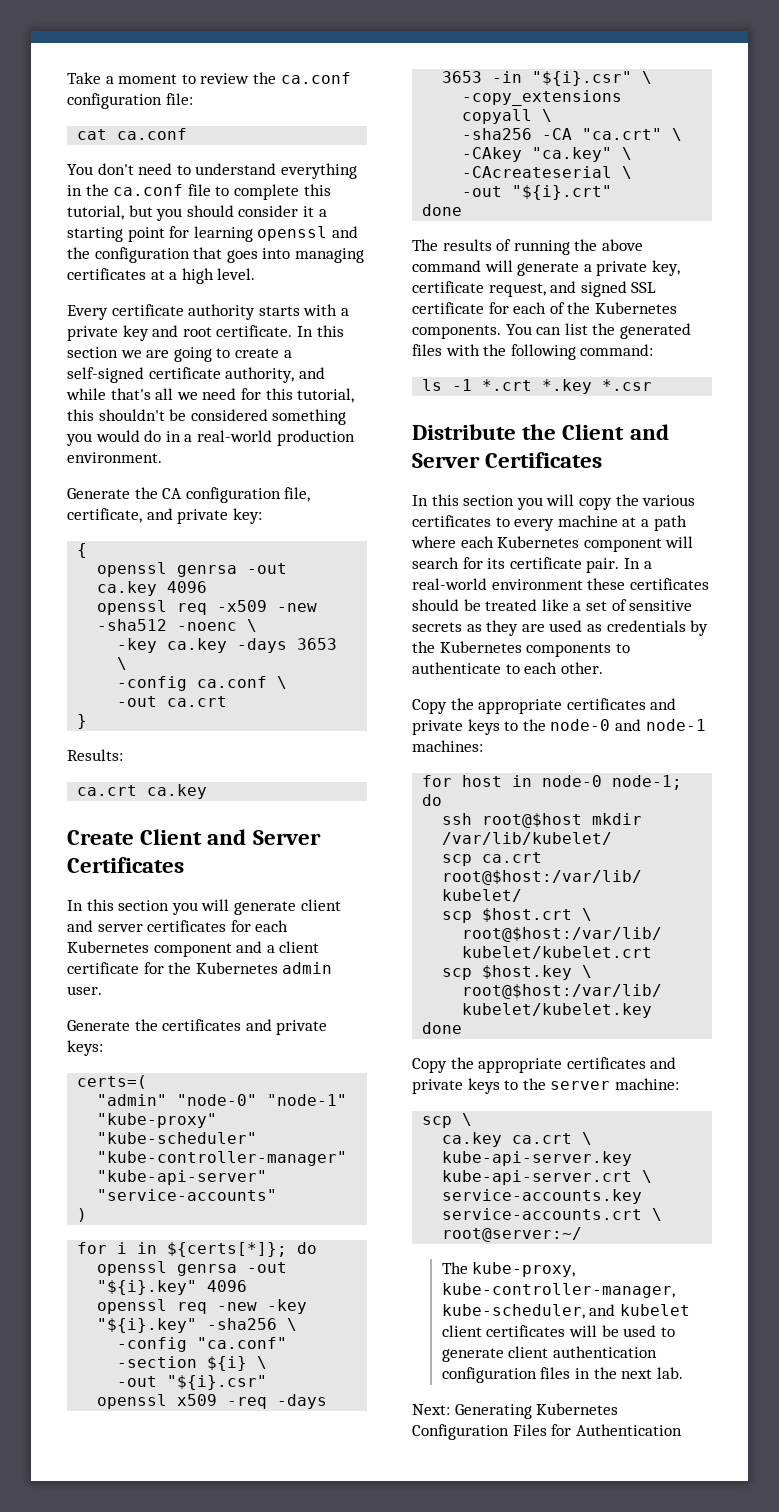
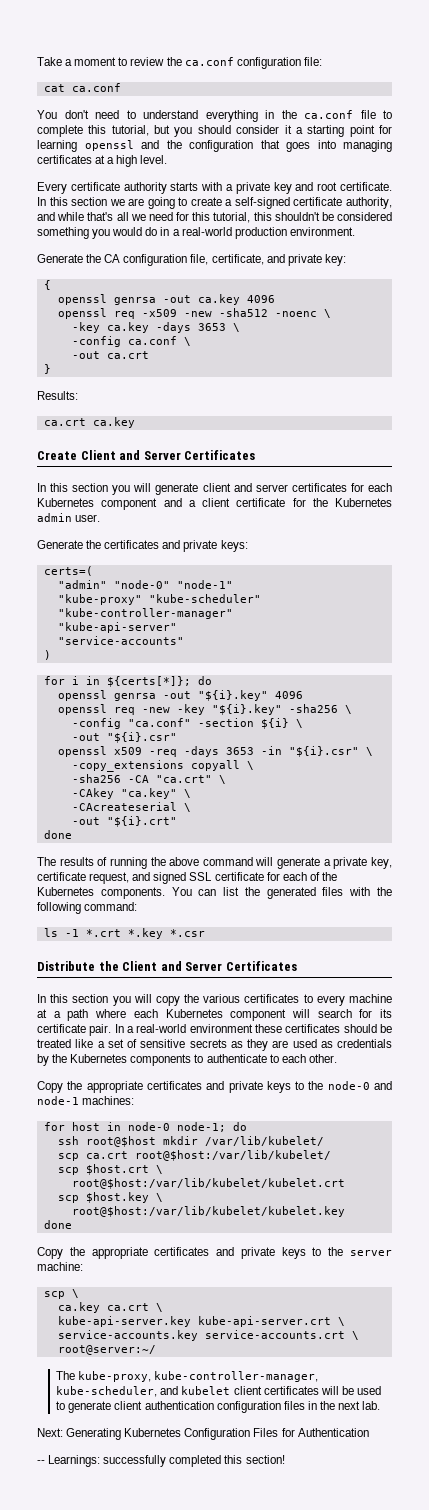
(682, 1430) none -> [37,1455,285,1467] // -- Learnings: successfully completed this section!

